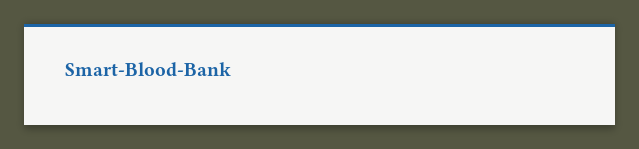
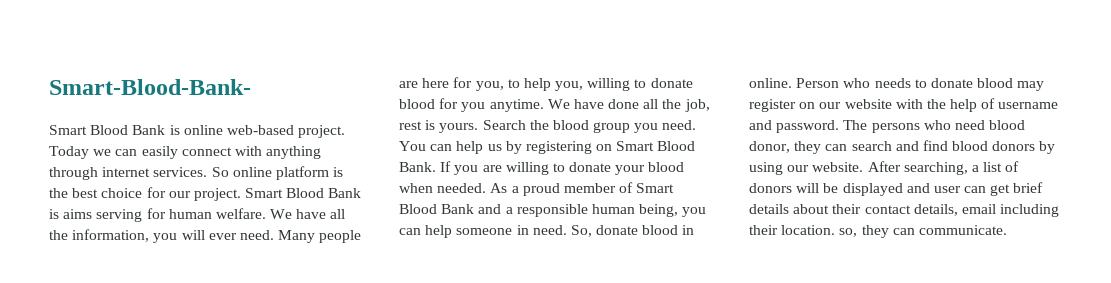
[65,62,231,77] Smart-Blood-Bank -> [49,79,251,95] [49,125,346,138] [49,146,322,159] [49,166,344,180] [49,187,362,201] [49,208,346,222] [49,229,362,243] [399,77,693,91] [399,98,710,112] [399,120,697,133] [399,141,696,154] [399,161,685,175] [399,182,675,196] [399,204,707,217] [399,225,695,238] [749,78,1045,91] [749,98,1059,112] [749,120,1026,133] [749,140,1056,154] [749,161,1020,175] [749,182,1044,196] [749,204,1060,217] [749,225,1007,238] Smart-Blood-Bank- // Smart Blood Bank is online web-based project. Today we can easily connect with anything through internet services. So online platform is the best choice for our project. Smart Blood Bank is aims serving for human welfare. We have all the information, you will ever need. Many people are here for you, to help you, willing to donate blood for you anytime. We have done all the job, rest is yours. Search the blood group you need. You can help us by registering on Smart Blood Bank. If you are willing to donate your blood when needed. As a proud member of Smart Blood Bank and a responsible human being, you can help someone in need. So, donate blood in online. Person who needs to donate blood may register on our website with the help of username and password. The persons who need blood donor, they can search and find blood donors by using our website. After searching, a list of donors will be displayed and user can get brief details about their contact details, email including their location. so, they can communicate.

